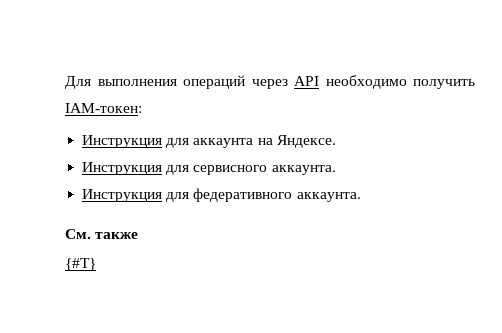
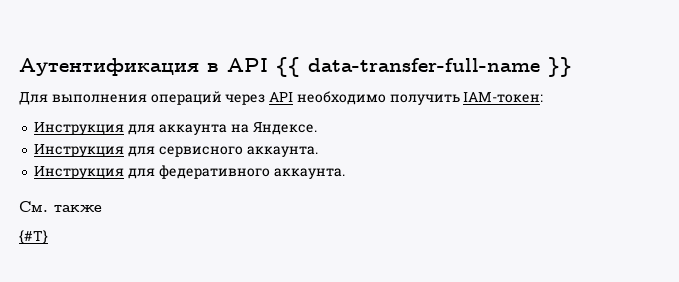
(65, 82) none -> [19,57,572,77] Аутентификация в API {{ data-transfer-full-name }} //

